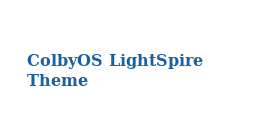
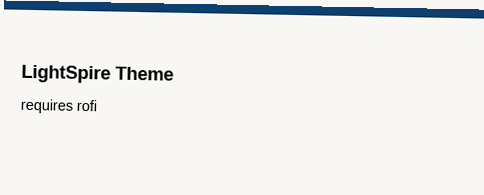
[27,54,103,69] ColbyOS -> (21, 74) none
(88, 80) none -> [20,98,97,114] // requires rofi

